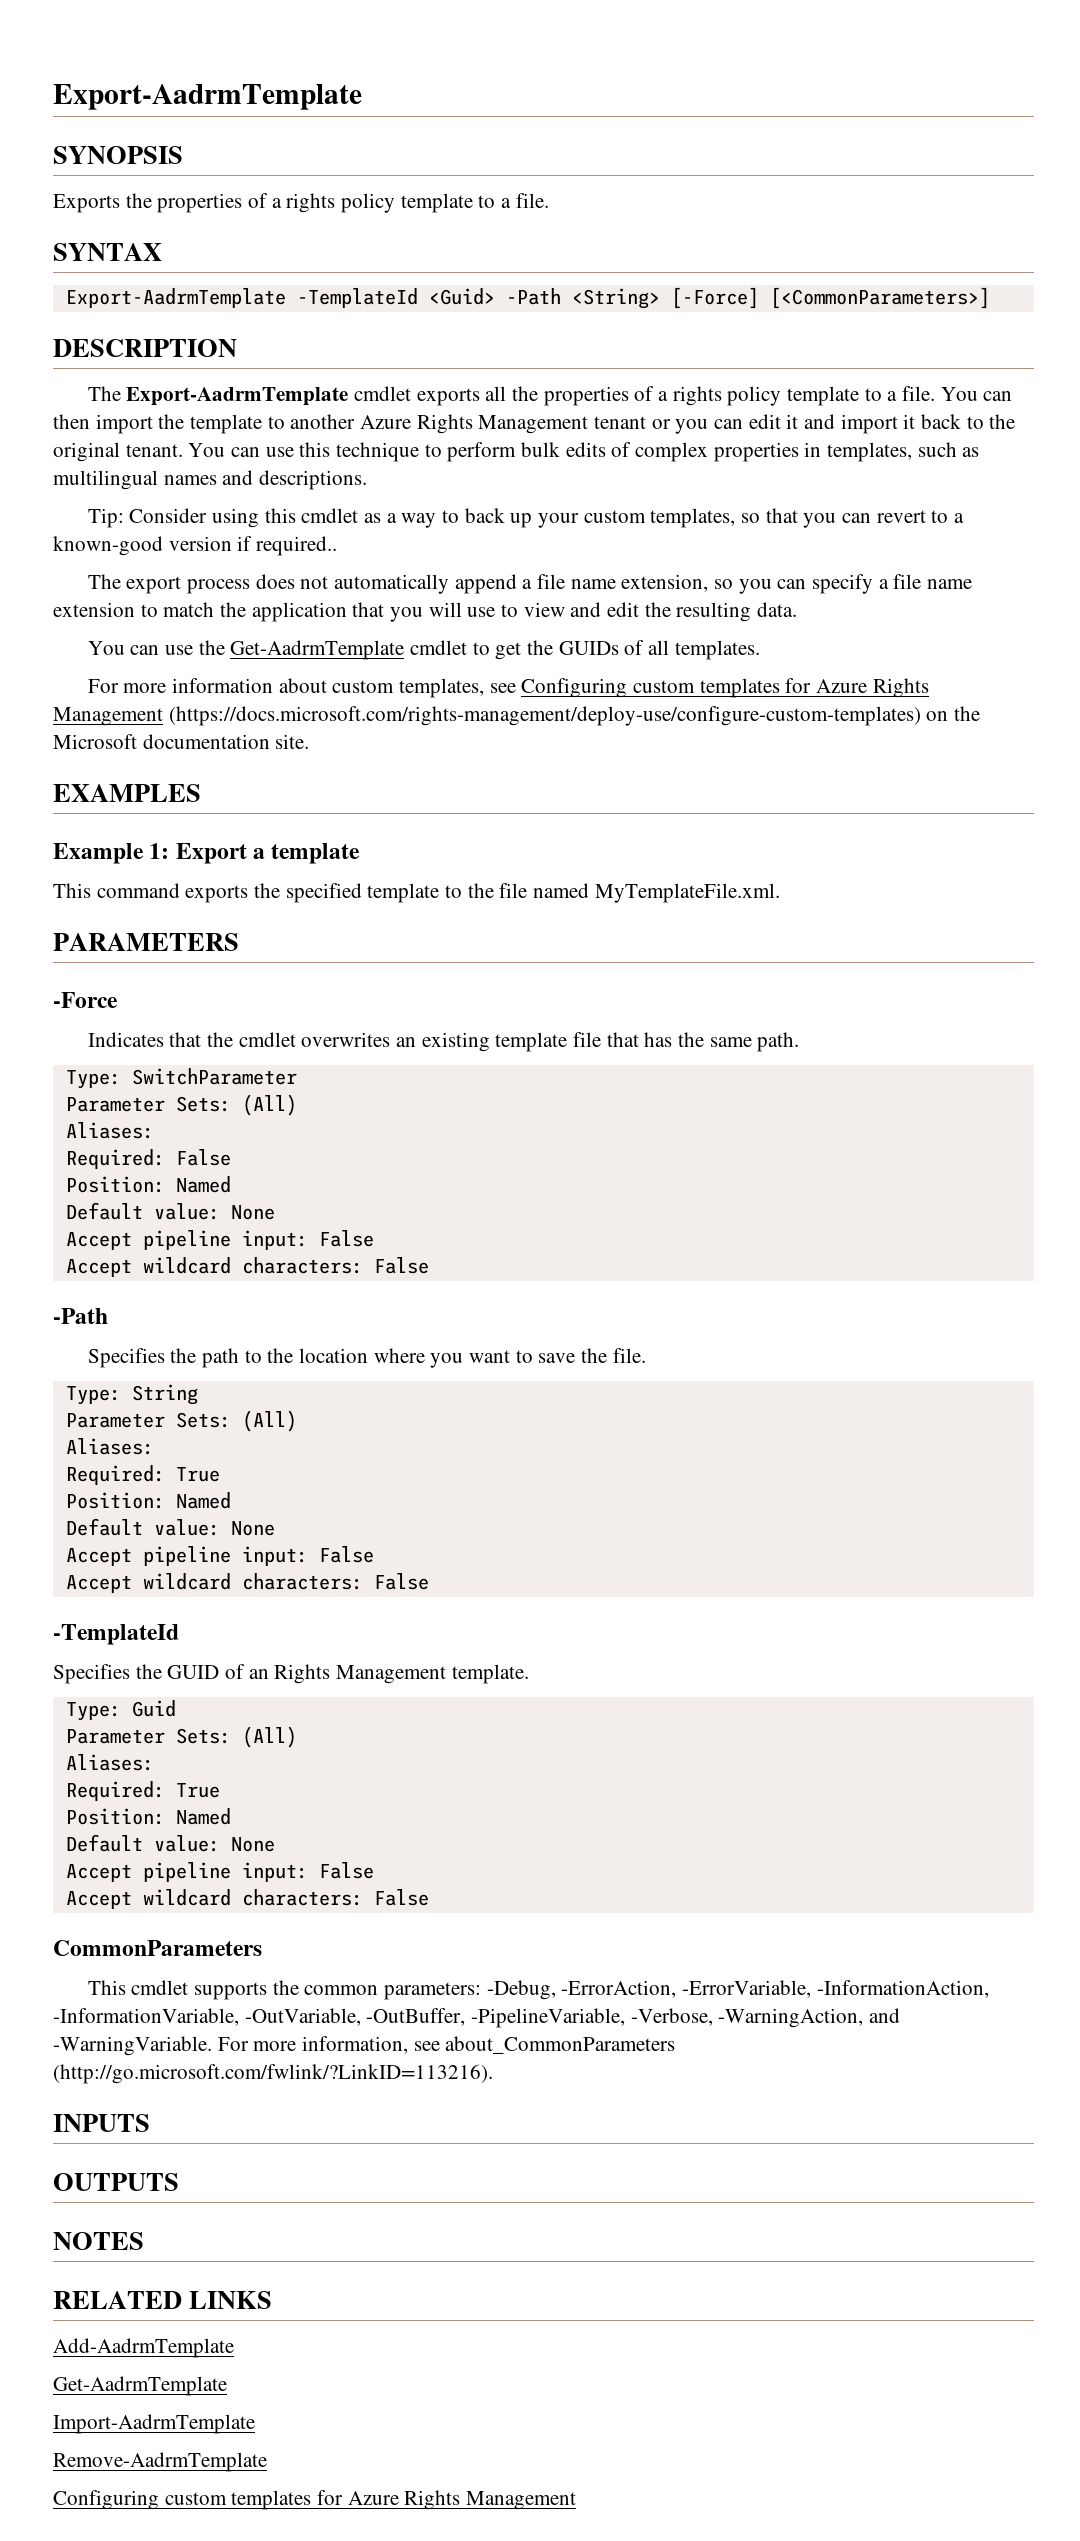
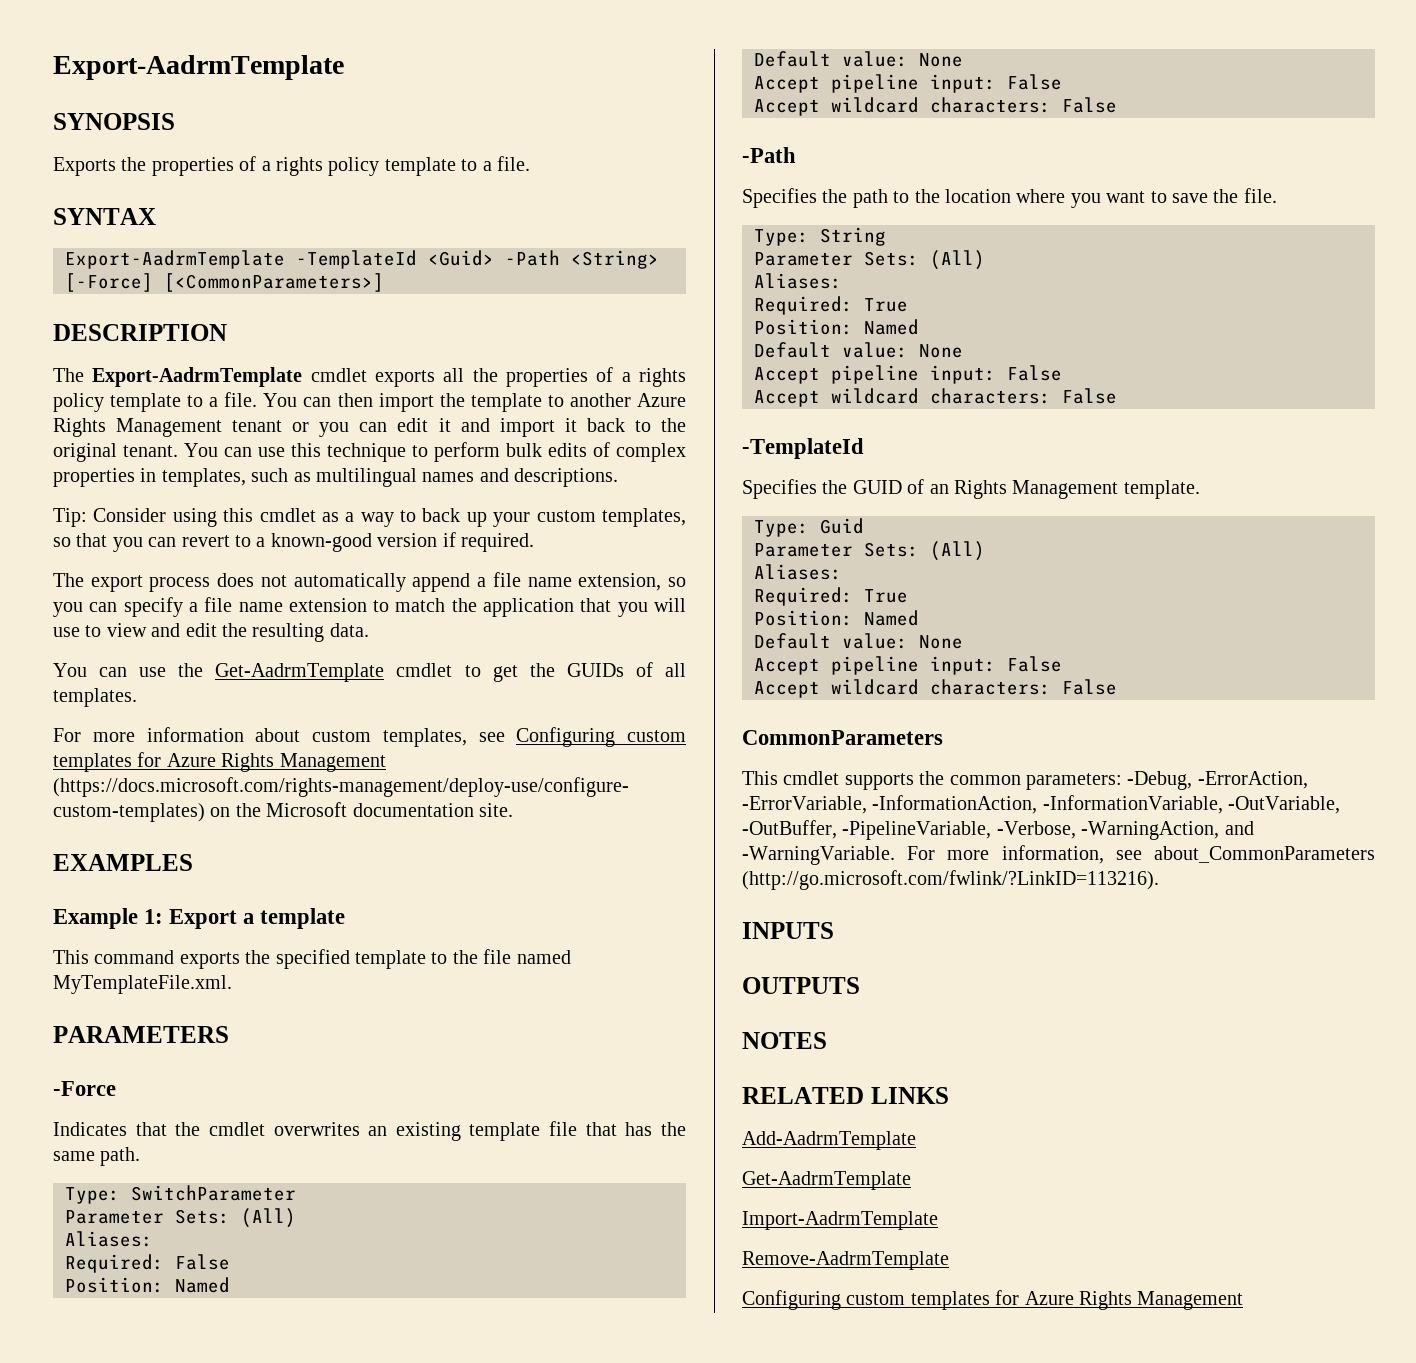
[256,536,338,556] required.. -> [460,533,534,552] required.

